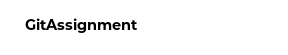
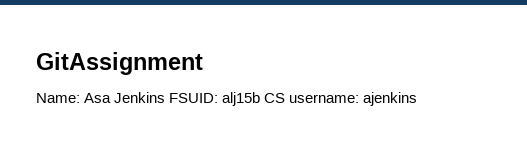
(138, 25) none -> [36,92,418,106] // Name: Asa Jenkins FSUID: alj15b CS username: ajenkins

